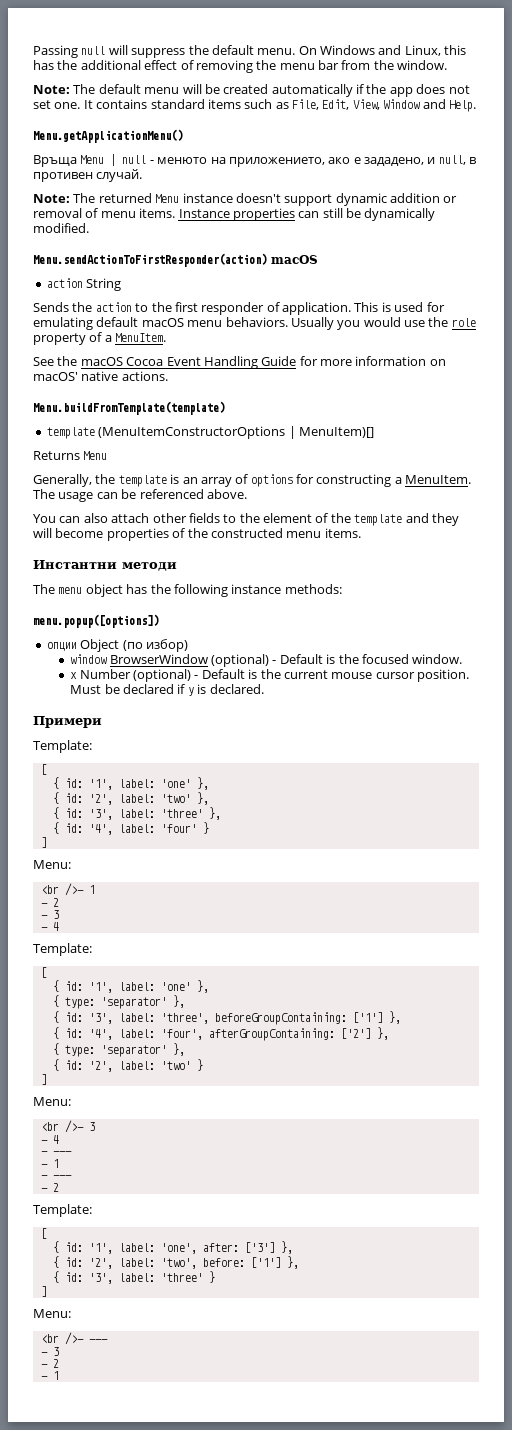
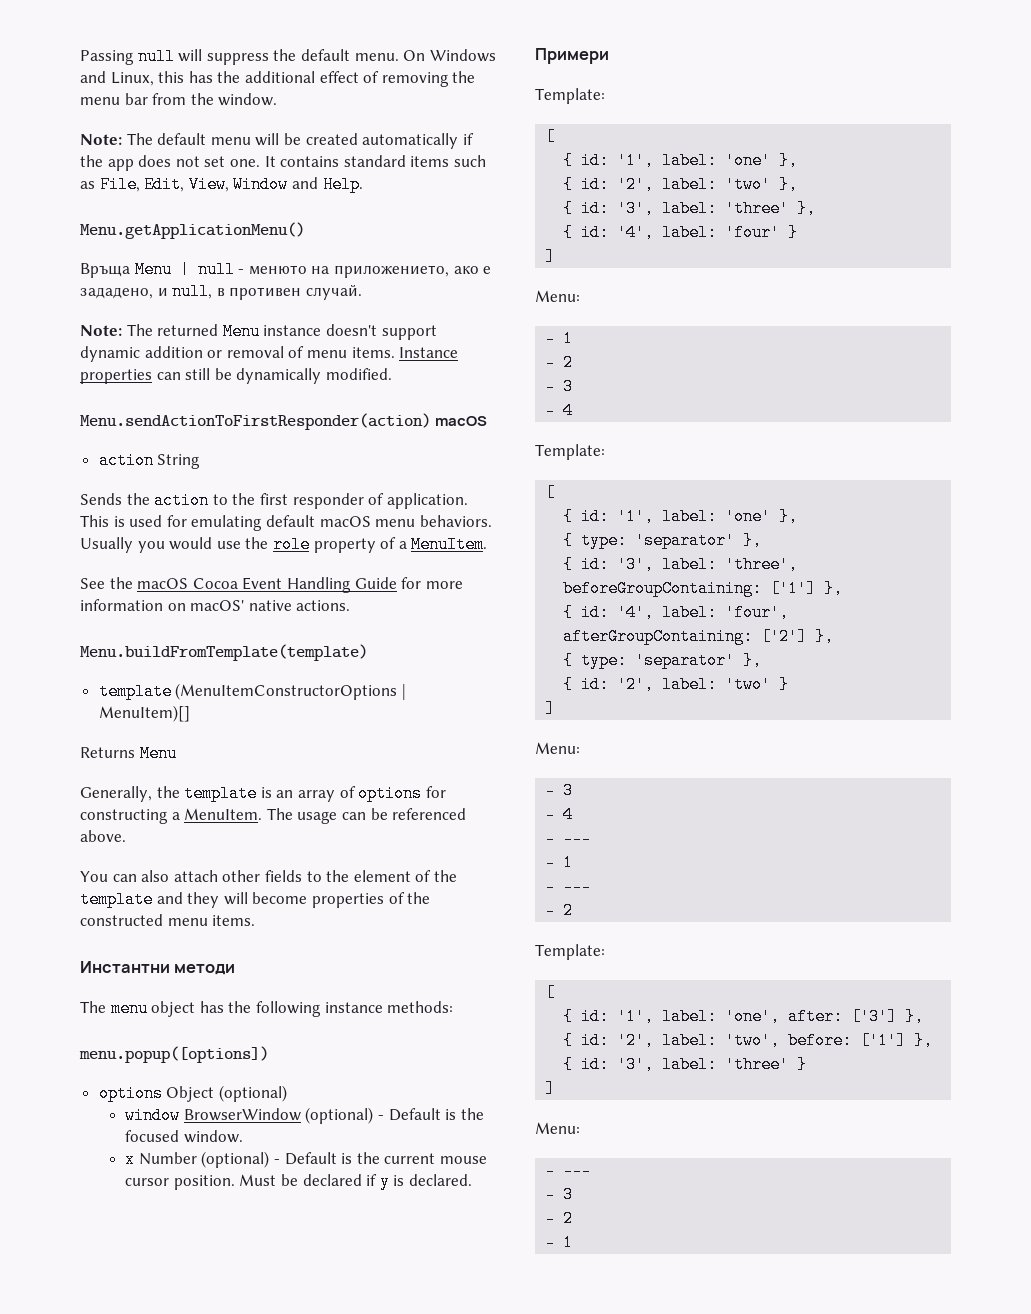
[46,639,188,652] опции Object (по избор) -> [98,1085,287,1102] options Object (optional)
[40,883,84,896] <br />- -> [545,330,556,347] -
[40,1120,84,1133] <br />- -> [545,782,556,799] -
[40,1332,84,1345] <br />- -> [545,1162,556,1179] -

